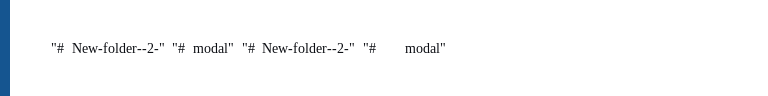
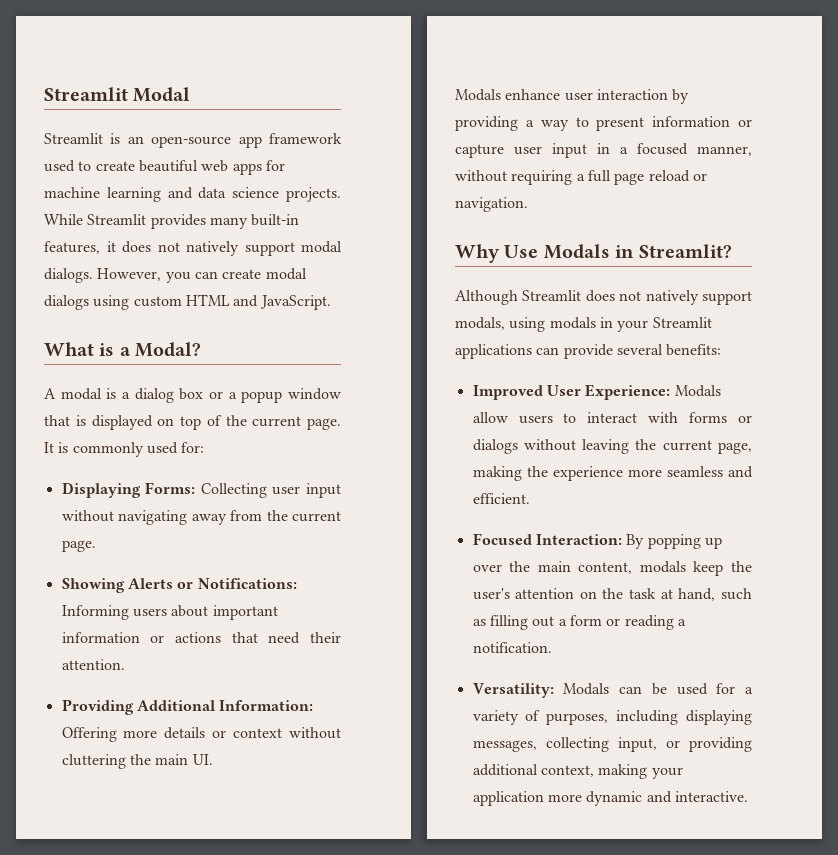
[51,42,446,53] "# New-folder--2-" "# modal" "# New-folder--2-" "# modal" -> [44,87,191,102] [44,133,342,148] [44,160,285,175] [44,187,341,202] [44,214,300,229] [44,241,342,256] [44,268,307,283] [44,294,331,310] [44,342,202,357] [44,388,341,403] [44,415,341,430] [44,442,205,457] [61,482,341,498] [61,510,341,525] [61,540,96,552] [61,578,297,593] [61,605,278,620] [61,632,341,644] [61,659,125,670] [61,699,314,715] [61,727,341,742] [61,754,213,769] [455,89,690,104] [455,116,752,131] [455,143,752,158] [455,170,707,185] [455,197,528,212] [455,244,732,263] [455,290,752,305] [455,317,712,332] [455,344,722,359] [472,384,721,400] [472,412,752,424] [472,439,752,454] [472,466,753,481] [472,493,530,504] [472,533,722,549] [472,561,752,576] [472,588,752,601] [472,615,686,630] [472,642,552,653] [472,683,753,698] [472,710,752,725] [472,737,752,752] [472,764,683,779] [472,791,748,806] Streamlit Modal // Streamlit is an open-source app framework used to create beautiful web apps for machine learning and data science projects. While Streamlit provides many built-in features, it does not natively support modal dialogs. However, you can create modal dialogs using custom HTML and JavaScript. // What is a Modal? // A modal is a dialog box or a popup window that is displayed on top of the current page. It is commonly used for: // Displaying Forms: Collecting user input without navigating away from the current page. // Showing Alerts or Notifications: Informing users about important information or actions that need their attention. // Providing Additional Information: Offering more details or context without cluttering the main UI. // Modals enhance user interaction by providing a way to present information or capture user input in a focused manner, without requiring a full page reload or navigation. // Why Use Modals in Streamlit? // Although Streamlit does not natively support modals, using modals in your Streamlit applications can provide several benefits: // Improved User Experience: Modals allow users to interact with forms or dialogs without leaving the current page, making the experience more seamless and efficient. // Focused Interaction: By popping up over the main content, modals keep the user's attention on the task at hand, such as filling out a form or reading a notification. // Versatility: Modals can be used for a variety of purposes, including displaying messages, collecting input, or providing additional context, making your application more dynamic and interactive.

